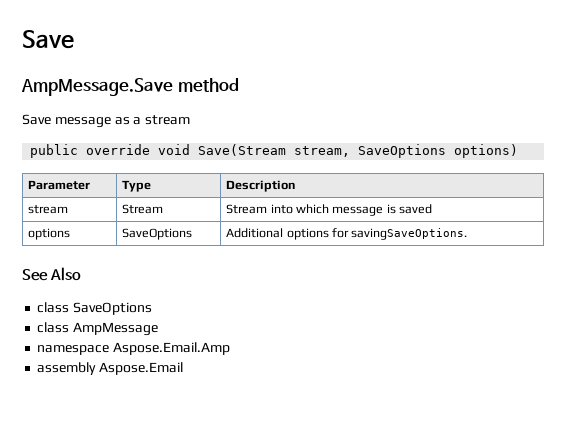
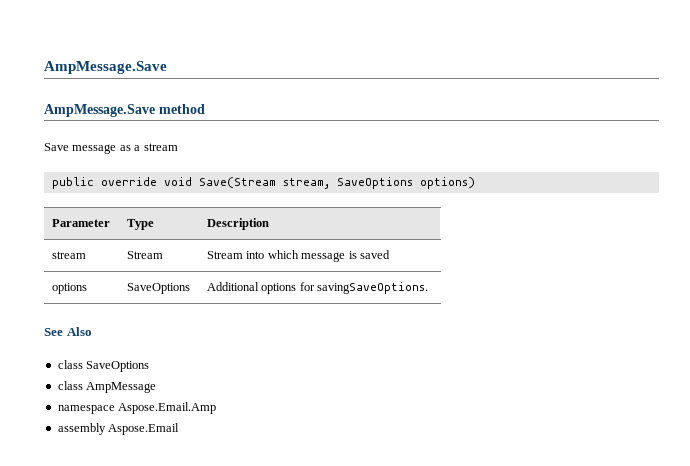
[22,30,74,49] Save -> [44,61,167,74] AmpMessage.Save

